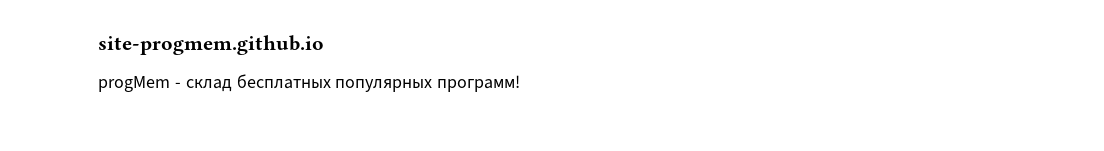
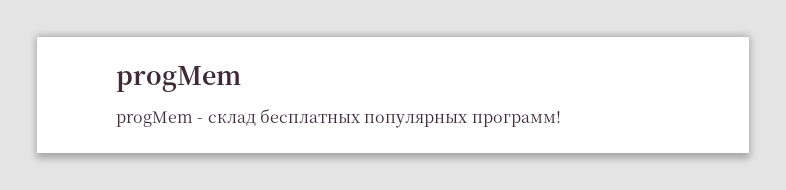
[98,35,324,55] site-progmem.github.io -> [116,66,241,92] progMem

